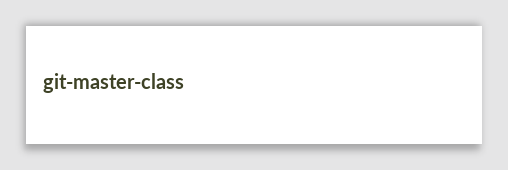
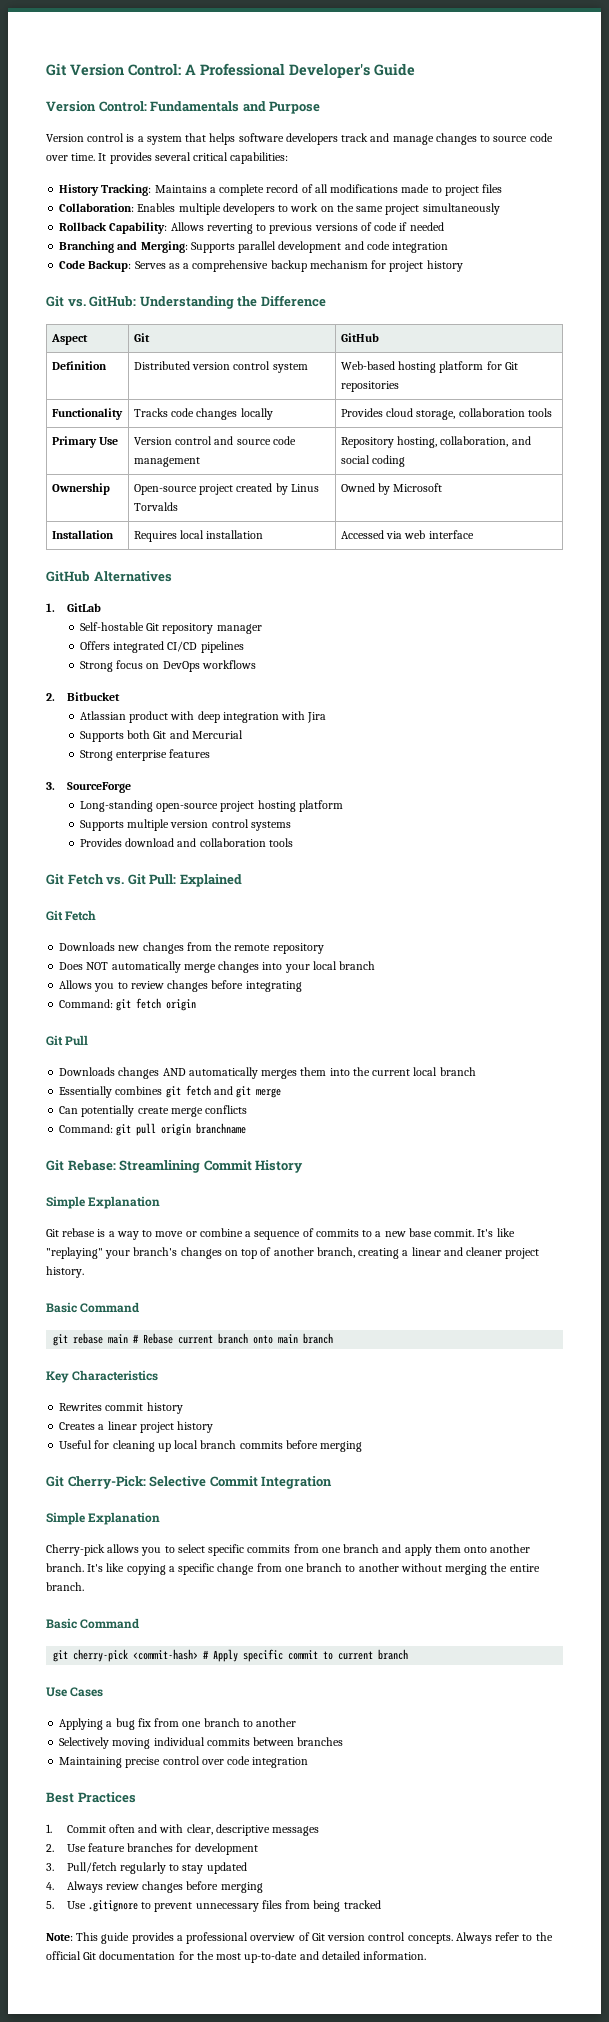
[43,73,184,93] git-master-class -> [46,63,415,78] [46,101,321,114] [46,133,553,145] [46,152,289,164] [59,184,503,196] [59,203,500,215] [59,222,444,234] [59,241,449,253] [59,260,463,272] [46,295,326,309] [50,334,88,345] [133,333,150,342] [340,333,379,342] [51,361,107,370] [133,361,308,373] [340,361,518,373] [340,381,399,392] [51,408,123,420] [133,408,273,420] [340,408,552,420] [51,436,119,448] [133,436,296,445] [133,457,200,467] [340,436,531,448] [340,455,406,467] [51,483,110,495] [133,483,319,495] [133,502,178,511] [340,483,443,495] [51,530,114,539] [133,530,264,542] [340,530,474,539] [46,571,172,582] [46,603,101,612] [79,622,262,634] [79,641,244,653] [79,660,256,672] [46,692,120,701] [79,711,327,723] [79,730,243,742] [79,749,211,761] [46,782,131,793] [79,800,343,812] [79,819,291,831] [79,838,293,847] [46,874,242,887] [46,910,97,921] [59,942,324,954] [59,961,376,973] [59,980,302,992] [59,998,197,1011] [46,1035,89,1046] [59,1067,476,1079] [59,1085,282,1098] [59,1105,248,1117] [59,1123,247,1136] [46,1160,304,1173] [46,1196,161,1209] [46,1228,515,1240] [46,1247,540,1259] [46,1266,84,1278] [46,1302,140,1313] [53,1333,334,1346] [46,1370,159,1383] [59,1402,183,1414] [59,1421,214,1433] [59,1440,363,1452] [46,1476,333,1489] [46,1512,161,1525] [46,1544,531,1556] [46,1563,540,1575] [46,1582,84,1591] [46,1618,140,1629] [53,1649,409,1662] [46,1687,104,1697] [59,1718,297,1730] [59,1737,344,1749] [59,1756,309,1768] [46,1792,136,1803] [46,1824,320,1836] [46,1843,258,1855] [46,1862,247,1874] [46,1881,263,1893] [46,1900,381,1912] [46,1932,553,1944] [46,1951,427,1963] Git Version Control: A Professional Developer's Guide // Version Control: Fundamentals and Purpose // Version control is a system that helps software developers track and manage changes to source code over time. It provides several critical capabilities: // History Tracking: Maintains a complete record of all modifications made to project files // Collaboration: Enables multiple developers to work on the same project simultaneously // Rollback Capability: Allows reverting to previous versions of code if needed // Branching and Merging: Supports parallel development and code integration // Code Backup: Serves as a comprehensive backup mechanism for project history // Git vs. GitHub: Understanding the Difference // Aspect | Git | GitHub // Definition | Distributed version control system | Web-based hosting platform for Git repositories // Functionality | Tracks code changes locally | Provides cloud storage, collaboration tools // Primary Use | Version control and source code management | Repository hosting, collaboration, and social coding // Ownership | Open-source project created by Linus Torvalds | Owned by Microsoft // Installation | Requires local installation | Accessed via web interface // GitHub Alternatives // 1. GitLab // Self-hostable Git repository manager // Offers integrated CI/CD pipelines // Strong focus on DevOps workflows // 2. Bitbucket // Atlassian product with deep integration with Jira // Supports both Git and Mercurial // Strong enterprise features // 3. SourceForge // Long-standing open-source project hosting platform // Supports multiple version control systems // Provides download and collaboration tools // Git Fetch vs. Git Pull: Explained // Git Fetch // Downloads new changes from the remote repository // Does NOT automatically merge changes into your local branch // Allows you to review changes before integrating // Command: git fetch origin // Git Pull // Downloads changes AND automatically merges them into the current local branch // Essentially combines git fetch and git merge // Can potentially create merge conflicts // Command: git pull origin branchname // Git Rebase: Streamlining Commit History // Simple Explanation // Git rebase is a way to move or combine a sequence of commits to a new base commit. It's like "replaying" your branch's changes on top of another branch, creating a linear and cleaner project history. // Basic Command // git rebase main # Rebase current branch onto main branch // Key Characteristics // Rewrites commit history // Creates a linear project history // Useful for cleaning up local branch commits before merging // Git Cherry-Pick: Selective Commit Integration // Simple Explanation // Cherry-pick allows you to select specific commits from one branch and apply them onto another branch. It's like copying a specific change from one branch to another without merging the entire branch. // Basic Command // git cherry-pick <commit-hash> # Apply specific commit to current branch // Use Cases // Applying a bug fix from one branch to another // Selectively moving individual commits between branches // Maintaining precise control over code integration // Best Practices // 1. Commit often and with clear, descriptive messages // 2. Use feature branches for development // 3. Pull/fetch regularly to stay updated // 4. Always review changes before merging // 5. Use .gitignore to prevent unnecessary files from being tracked // Note: This guide provides a professional overview of Git version control concepts. Always refer to the official Git documentation for the most up-to-date and detailed information.

